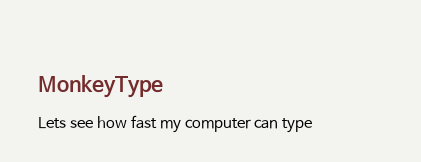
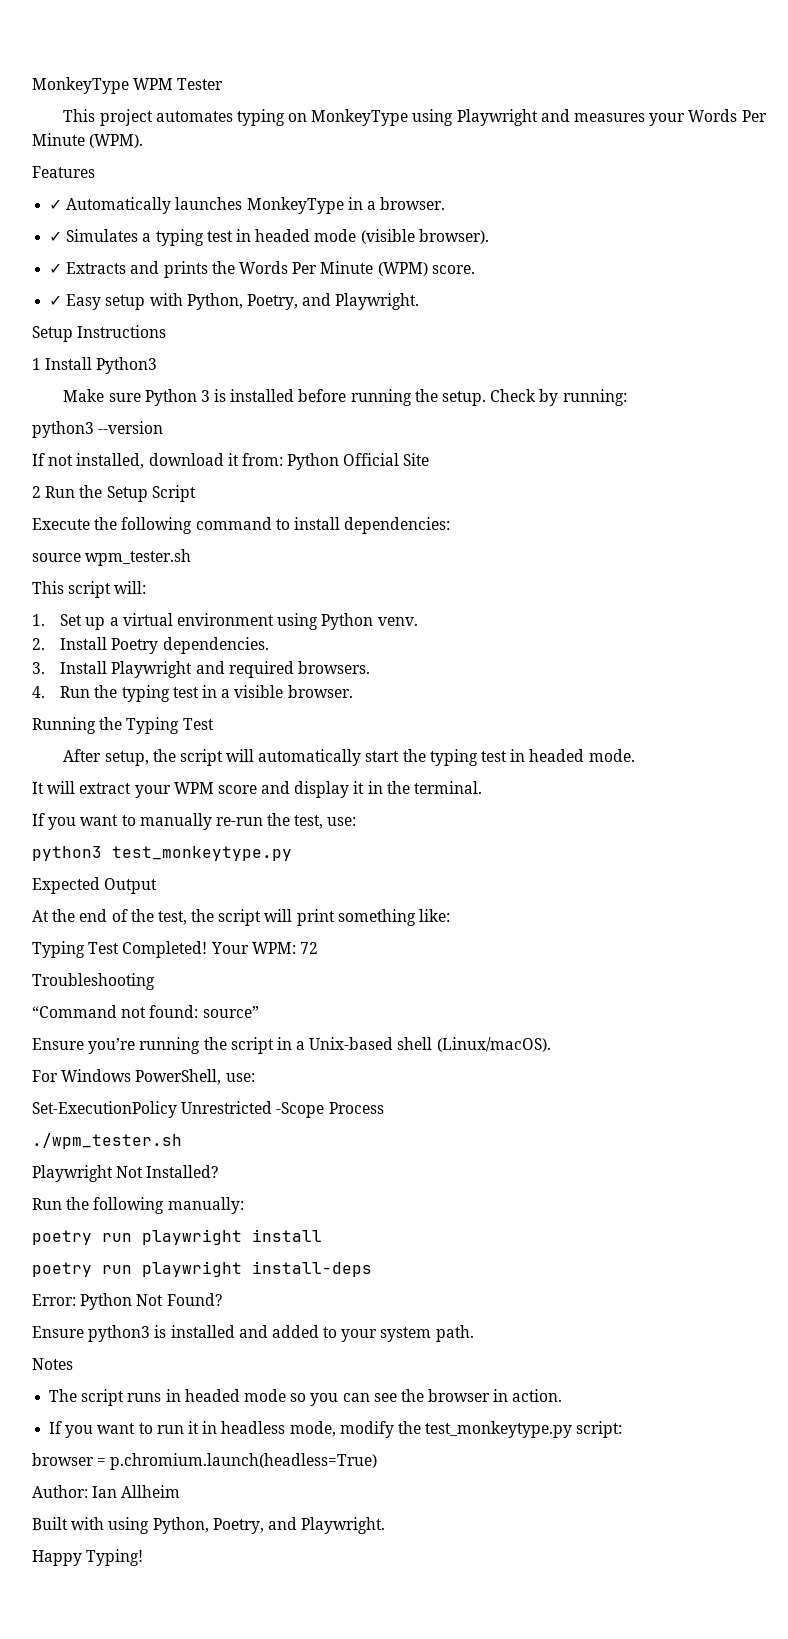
[38,75,163,98] [38,115,313,133] MonkeyType // Lets see how fast my computer can type -> [32,77,224,94] [63,109,767,126] [32,133,144,148] [32,166,95,178] [49,197,446,214] [49,229,489,246] [49,261,475,278] [49,293,420,310] [32,325,167,342] [32,357,158,374] [63,389,627,406] [32,421,164,438] [32,453,430,470] [32,485,196,502] [32,517,451,534] [32,549,192,566] [32,581,147,598] [32,613,418,630] [32,637,269,654] [32,661,370,678] [32,685,353,702] [32,717,214,734] [63,749,635,766] [32,781,483,798] [32,813,357,830] [32,846,292,861] [32,877,158,894] [32,909,451,926] [32,941,318,958] [32,973,155,990] [32,1005,259,1018] [32,1037,551,1054] [32,1069,255,1085] [32,1101,384,1118] [32,1133,182,1149] [32,1165,219,1182] [32,1197,244,1214] [32,1229,322,1245] [32,1261,372,1277] [32,1293,222,1310] [32,1325,474,1342] [32,1358,73,1370] [49,1389,563,1406] [49,1421,623,1438] [32,1453,378,1470] [32,1485,181,1498] [32,1517,386,1534] [32,1549,144,1566] MonkeyType WPM Tester // This project automates typing on MonkeyType using Playwright and measures your Words Per Minute (WPM). // Features // ✓ Automatically launches MonkeyType in a browser. // ✓ Simulates a typing test in headed mode (visible browser). // ✓ Extracts and prints the Words Per Minute (WPM) score. // ✓ Easy setup with Python, Poetry, and Playwright. // Setup Instructions // 1 Install Python3 // Make sure Python 3 is installed before running the setup. Check by running: // python3 --version // If not installed, download it from: Python Official Site // 2 Run the Setup Script // Execute the following command to install dependencies: // source wpm_tester.sh // This script will: // 1. Set up a virtual environment using Python venv. // 2. Install Poetry dependencies. // 3. Install Playwright and required browsers. // 4. Run the typing test in a visible browser. // Running the Typing Test // After setup, the script will automatically start the typing test in headed mode. // It will extract your WPM score and display it in the terminal. // If you want to manually re-run the test, use: // python3 test_monkeytype.py // Expected Output // At the end of the test, the script will print something like: // Typing Test Completed! Your WPM: 72 // Troubleshooting // “Command not found: source” // Ensure you’re running the script in a Unix-based shell (Linux/macOS). // For Windows PowerShell, use: // Set-ExecutionPolicy Unrestricted -Scope Process // ./wpm_tester.sh // Playwright Not Installed? // Run the following manually: // poetry run playwright install // poetry run playwright install-deps // Error: Python Not Found? // Ensure python3 is installed and added to your system path. // Notes // The script runs in headed mode so you can see the browser in action. // If you want to run it in headless mode, modify the test_monkeytype.py script: // browser = p.chromium.launch(headless=True) // Author: Ian Allheim // Built with using Python, Poetry, and Playwright. // Happy Typing!

